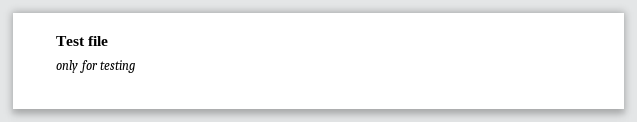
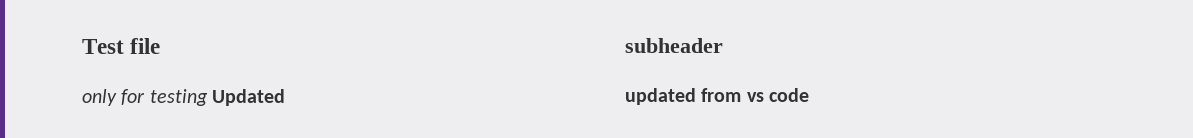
(136, 66) none -> [212,89,286,106] [625,38,723,53] [625,88,810,105] Updated // subheader // updated from vs code

